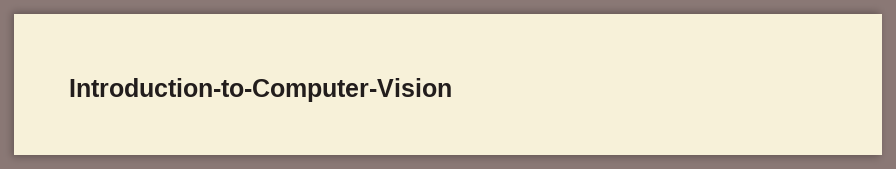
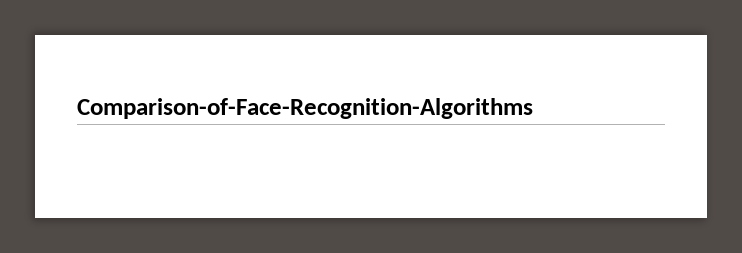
[69,78,452,102] Introduction-to-Computer-Vision -> [77,98,533,119] Comparison-of-Face-Recognition-Algorithms

